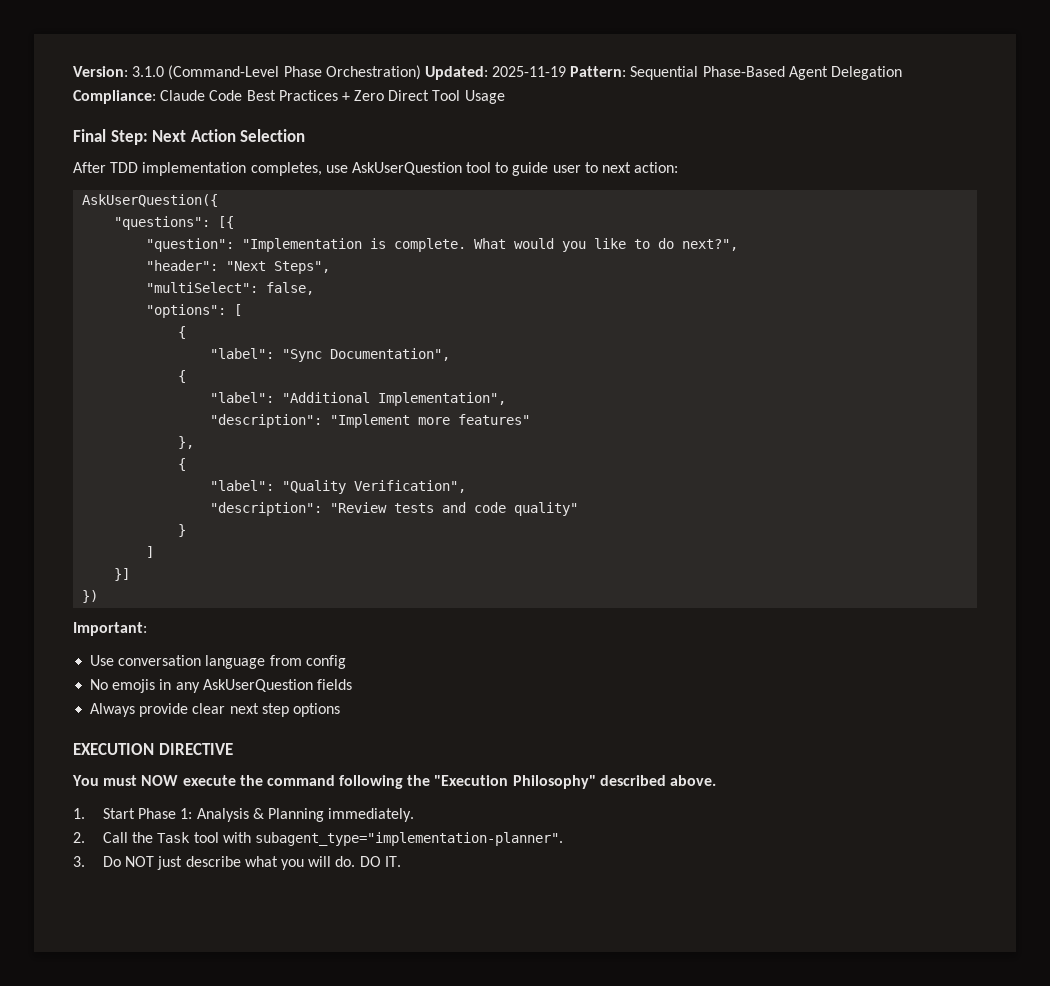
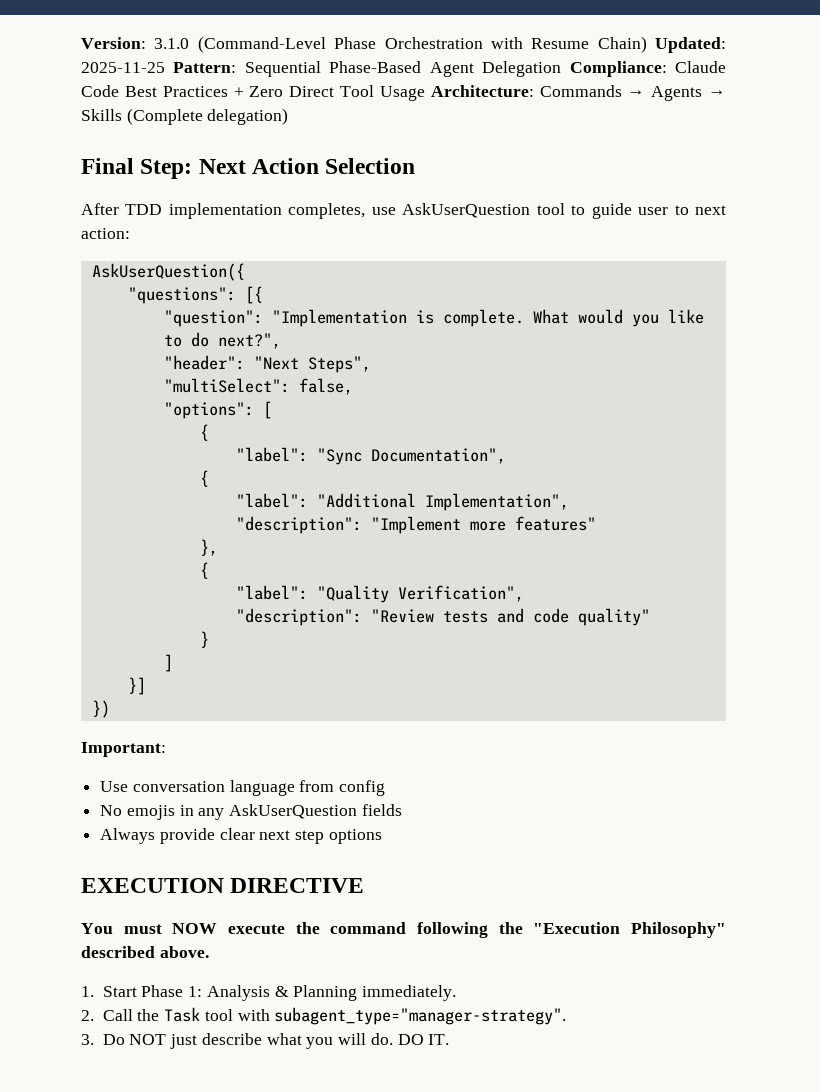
[325,65,567,80] Orchestration) Updated: 2025-11-19 -> [384,36,726,53] [81,62,165,73] Orchestration with Resume Chain) Updated: 2025-11-25
(505, 97) none -> [430,85,727,101] [81,108,289,125] Architecture: Commands → Agents → Skills (Complete delegation)
[255,832,564,846] subagent_type="implementation-planner". -> [274,1007,567,1025] subagent_type="manager-strategy".

